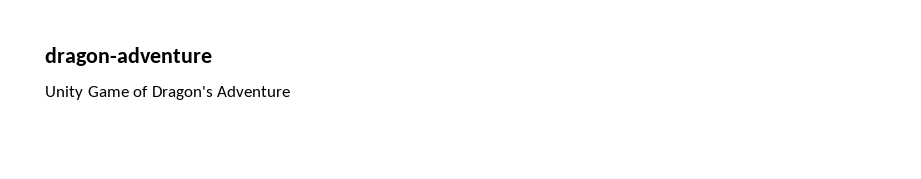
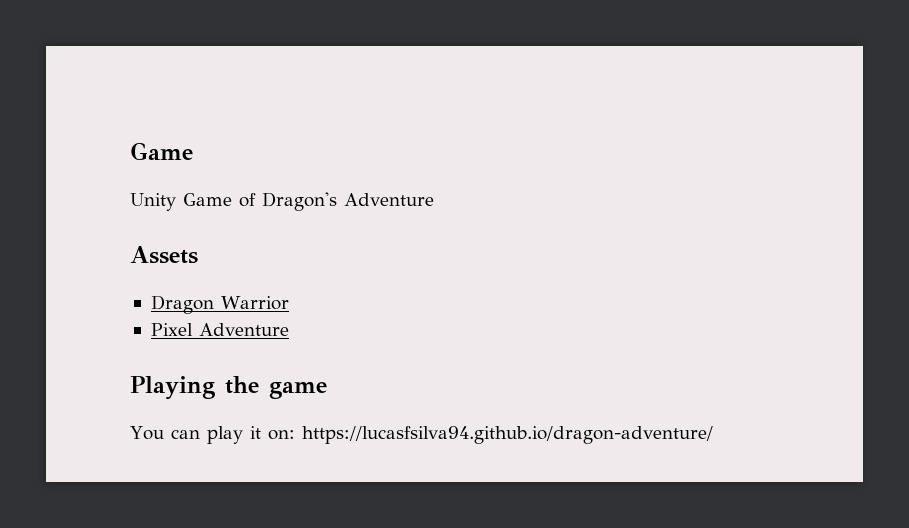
[45,47,212,66] dragon-adventure -> [130,142,193,160] Game
(291, 91) none -> [130,246,198,264] [150,295,289,314] [150,323,289,336] [130,376,327,400] [130,426,713,444] // Assets // Dragon Warrior // Pixel Adventure // Playing the game // You can play it on: https://lucasfsilva94.github.io/dragon-adventure/

